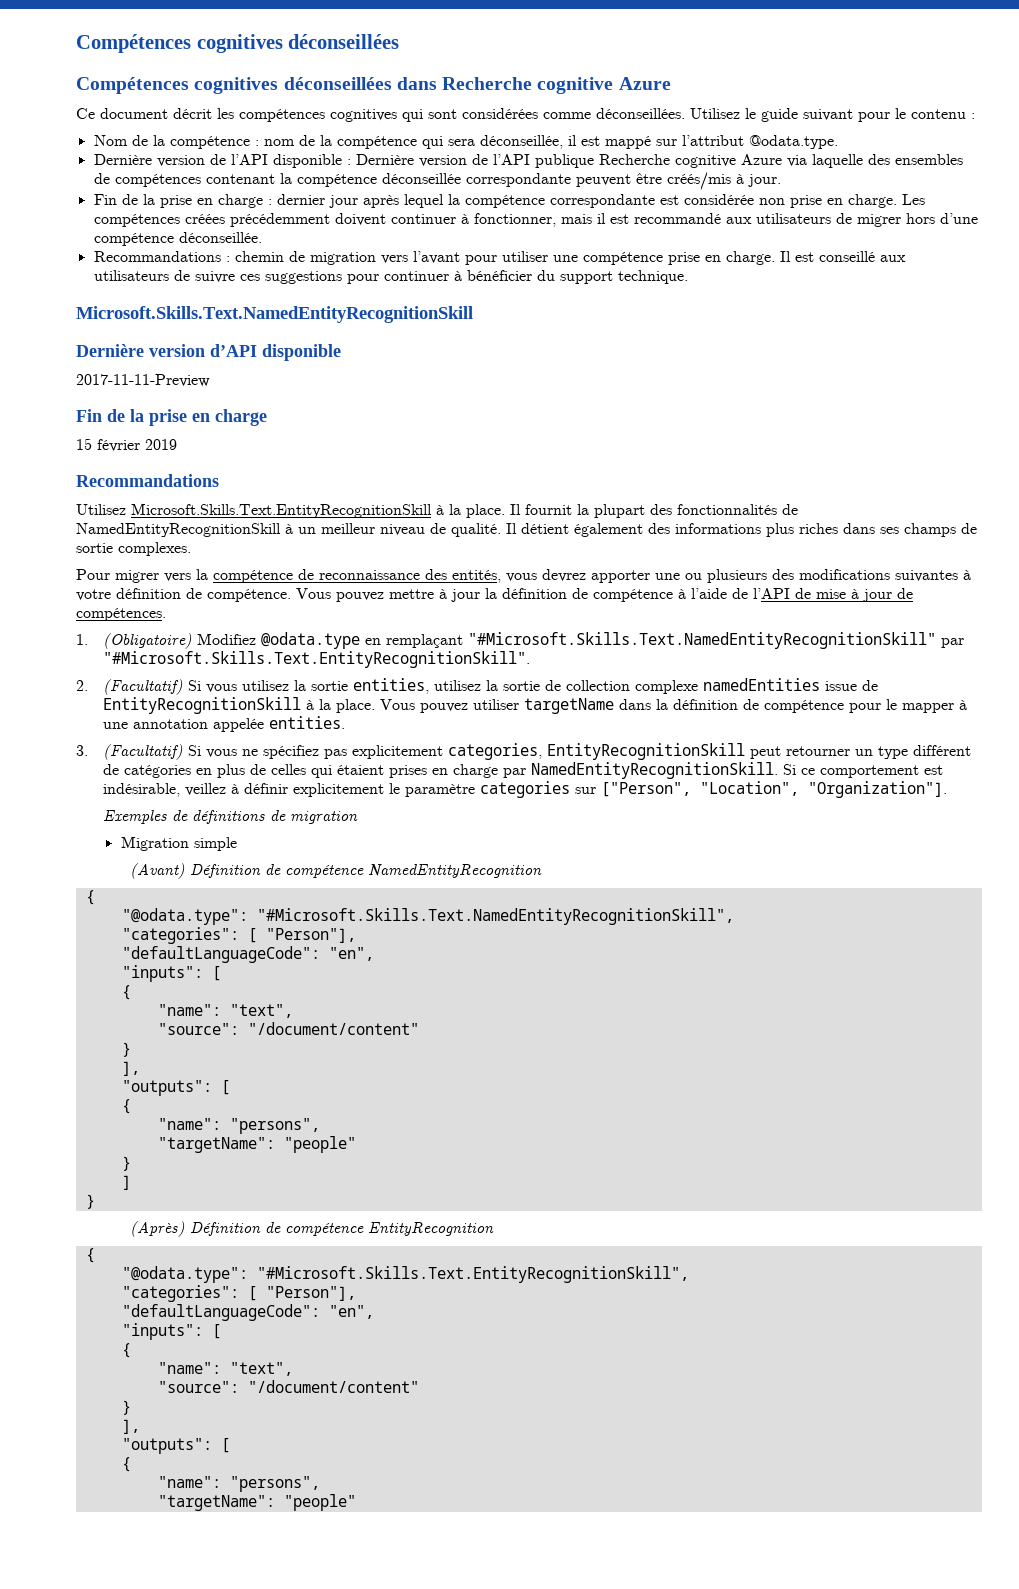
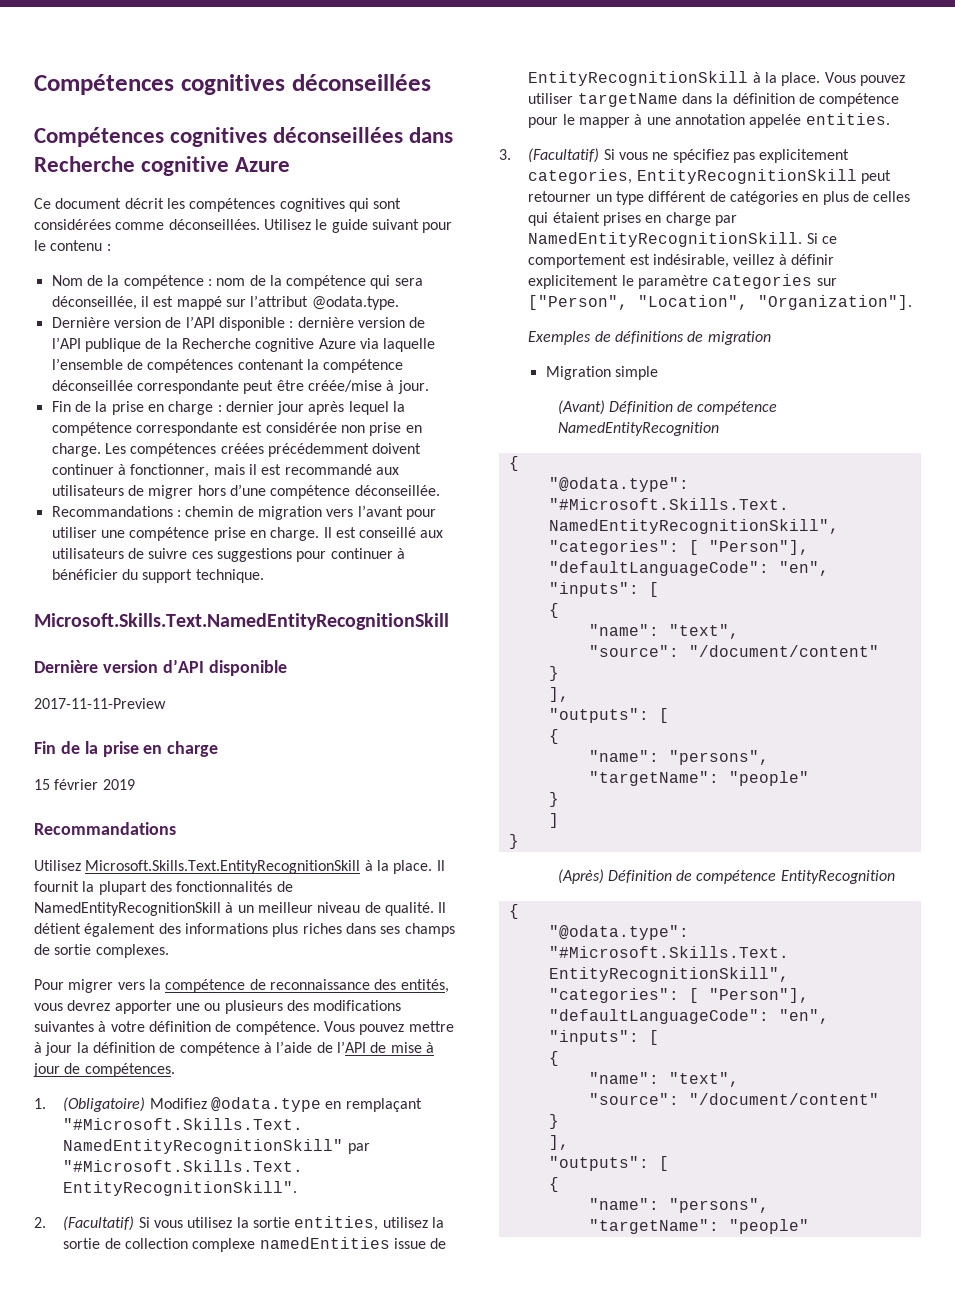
[355,154,414,165] Dernière -> [297,317,354,328] dernière
(594, 161) none -> [145,338,178,349] de la
[867,154,963,165] des ensembles -> [51,358,123,370] l’ensemble
[575,172,731,190] peuvent être créés/mis -> [243,380,382,394] peut être créée/mise

